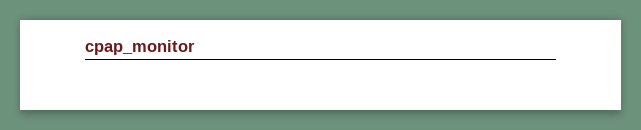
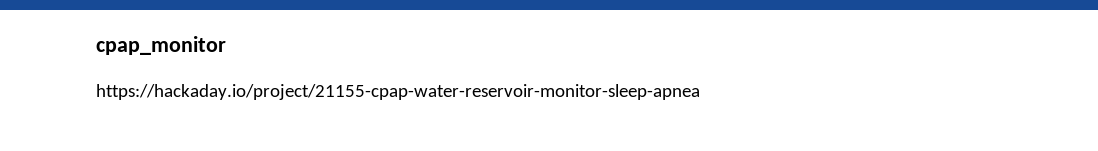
(195, 47) none -> [96,84,700,100] // https://hackaday.io/project/21155-cpap-water-reservoir-monitor-sleep-apnea

